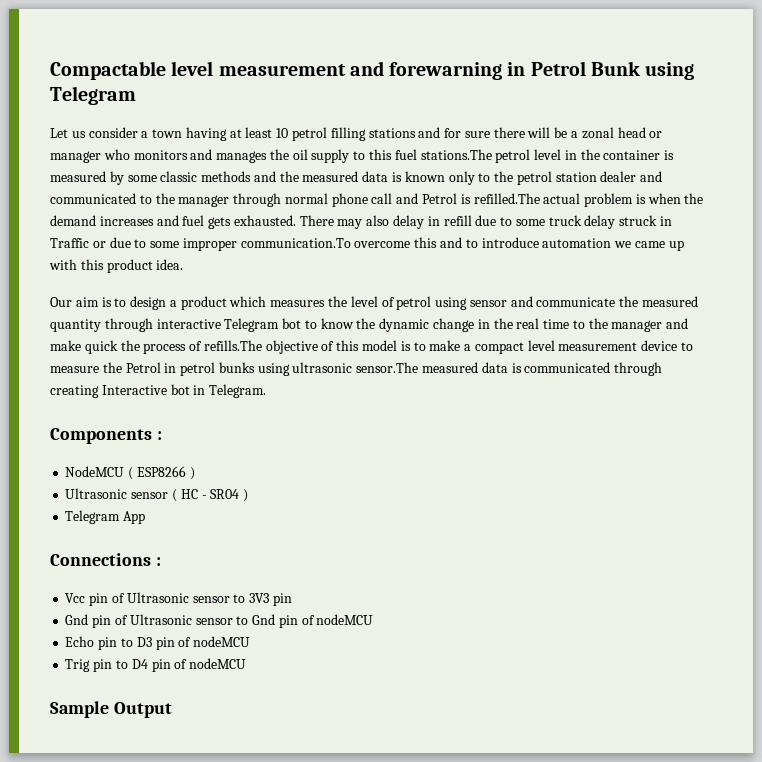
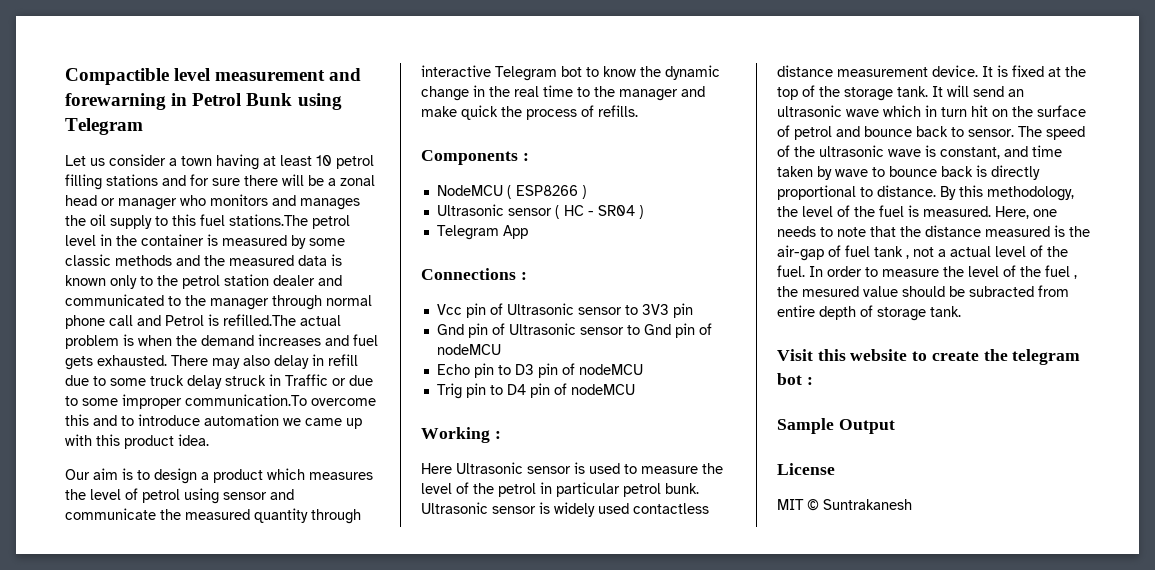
[50,61,166,80] Compactable -> [65,68,169,85] Compactible
[203,340,694,354] [50,362,663,376] [50,384,267,398] refills.The objective of this model is to make a compact level measurement device to measure the Petrol in petrol bunks using ultrasonic sensor.The measured data is communicated through creating Interactive bot in Telegram. -> [598,105,638,117] refills.
[50,701,172,718] Sample Output -> [421,427,501,443] [421,462,723,474] [421,482,699,497] [421,502,709,517] [777,65,1086,77] [777,85,1024,101] [777,105,1086,117] [777,125,1085,140] [777,145,1062,159] [777,165,1040,180] [777,185,1074,201] [777,205,1057,219] [777,225,1090,237] [777,245,1068,261] [777,265,1077,279] [777,285,1069,297] [777,305,961,321] [777,349,1081,365] [777,373,813,385] [777,418,895,434] [777,463,835,475] [777,499,912,511] Working : // Here Ultrasonic sensor is used to measure the level of the petrol in particular petrol bunk. Ultrasonic sensor is widely used contactless distance measurement device. It is fixed at the top of the storage tank. It will send an ultrasonic wave which in turn hit on the surface of petrol and bounce back to sensor. The speed of the ultrasonic wave is constant, and time taken by wave to bounce back is directly proportional to distance. By this methodology, the level of the fuel is measured. Here, one needs to note that the distance measured is the air-gap of fuel tank , not a actual level of the fuel. In order to measure the level of the fuel , the mesured value should be subracted from entire depth of storage tank. // Visit this website to create the telegram bot : // Sample Output // License // MIT © Suntrakanesh

